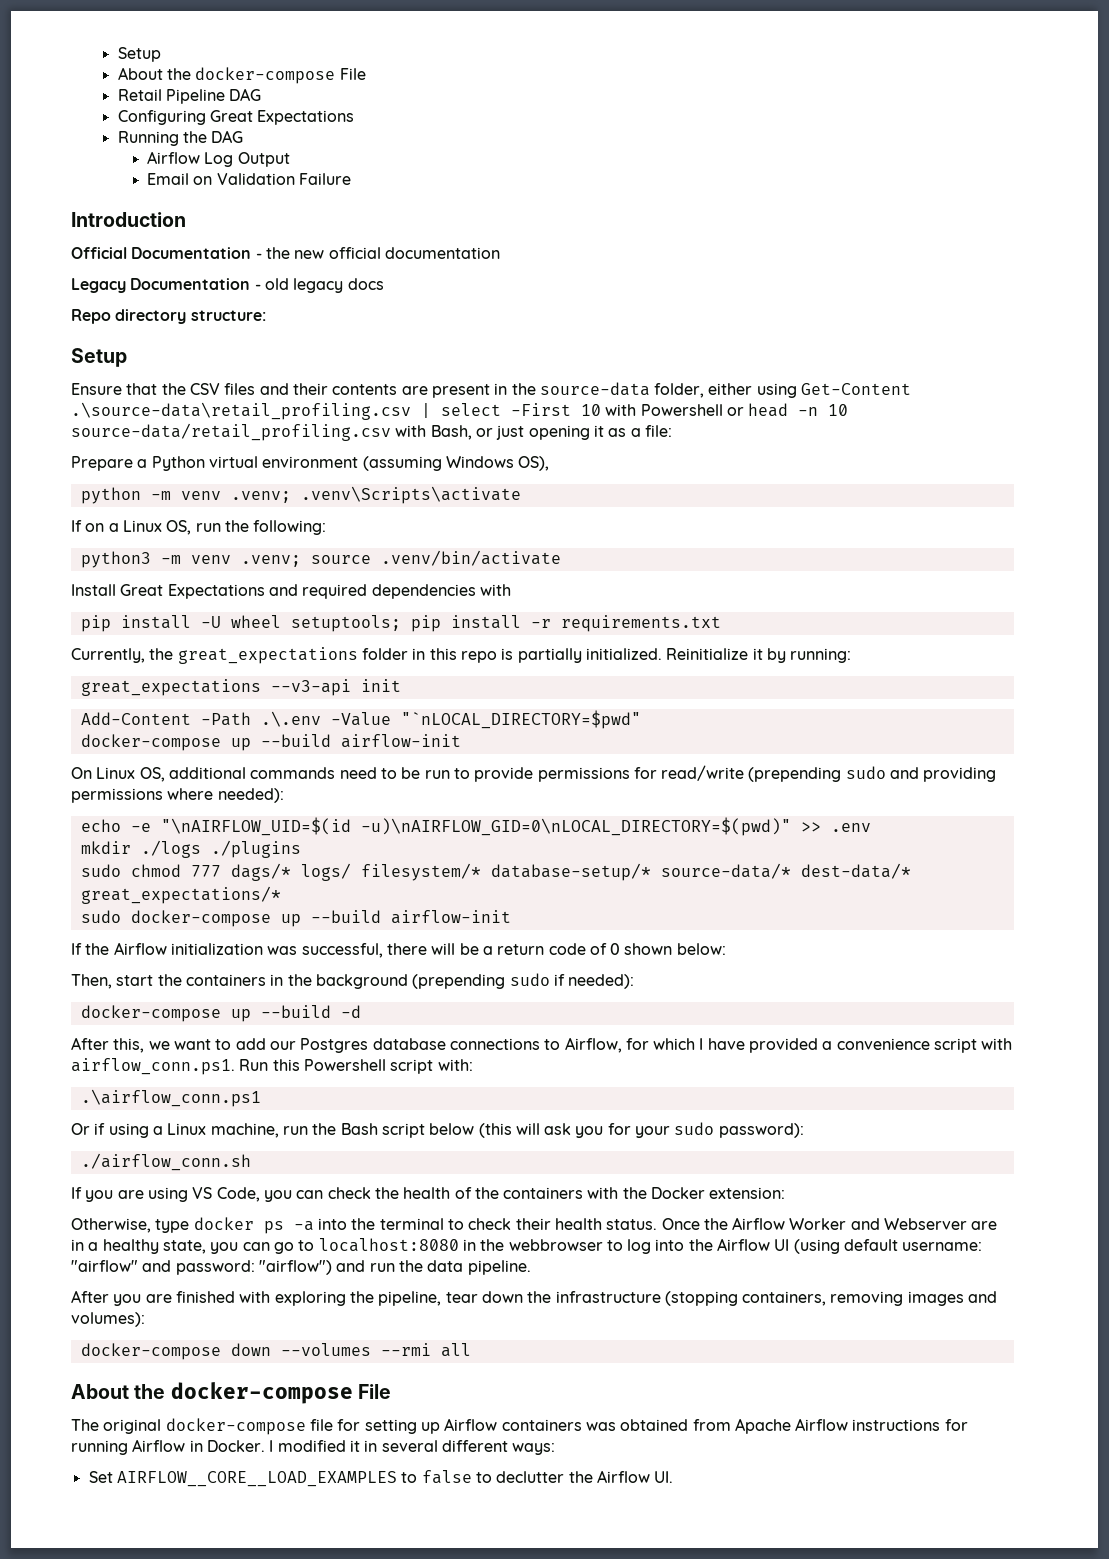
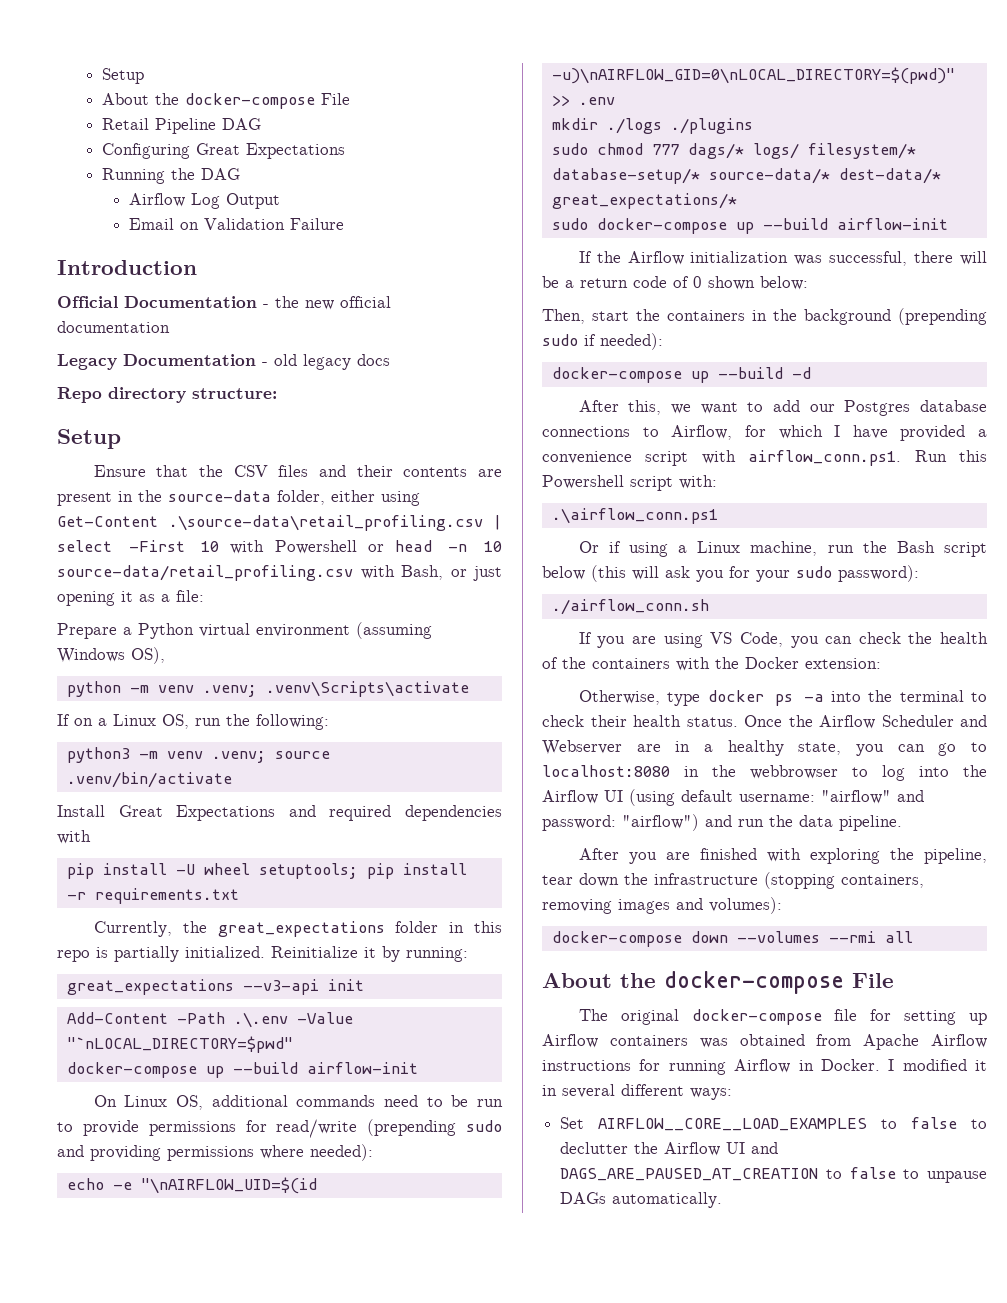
[789,1218,847,1230] Worker -> [881,715,954,727] Scheduler
[654,1471,674,1483] UI. -> [726,1142,779,1154] [560,1167,987,1183] [560,1192,723,1208] UI and DAGS_ARE_PAUSED_AT_CREATION to false to unpause DAGs automatically.

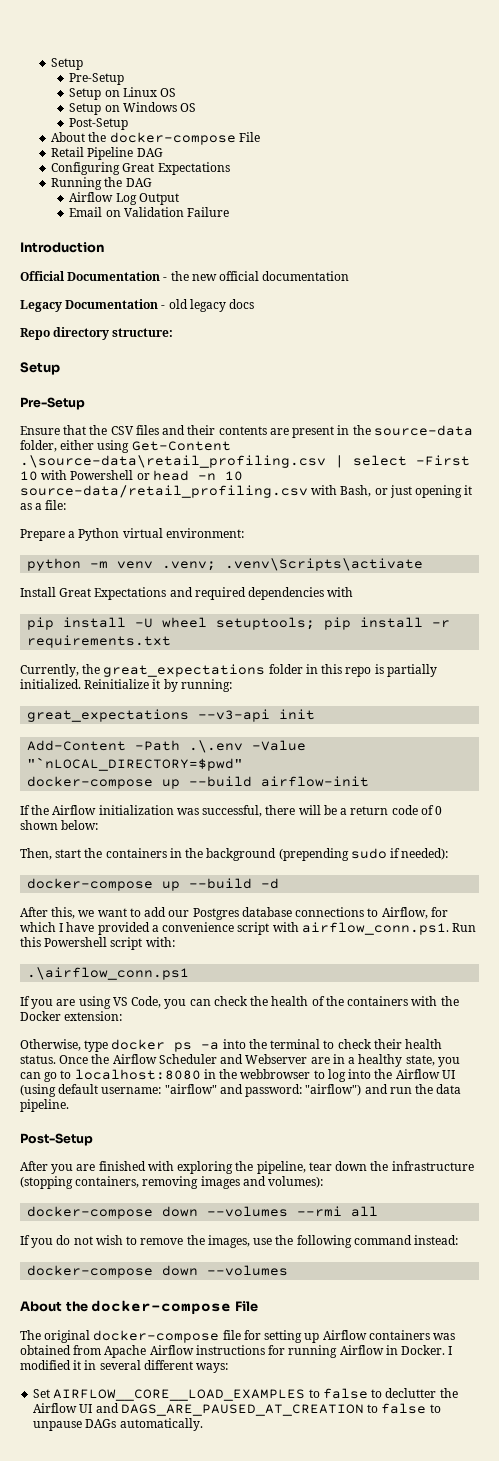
[101,68,144,84] Setup -> [51,58,84,70] [69,73,125,85] [69,87,176,100] [69,102,196,115] [69,118,129,130] Setup // Pre-Setup // Setup on Linux OS // Setup on Windows OS // Post-Setup
(121, 439) none -> [20,397,85,410] // Pre-Setup
[256,622,432,639] [57,647,165,664] environment (assuming Windows OS), -> [165,528,244,538] environment:
[57,714,329,730] [66,747,330,763] [66,772,232,788] // If on a Linux OS, run the following: // python3 -m venv .venv; source .venv/bin/activate -> (424, 564) none
[93,1095,503,1110] [57,1119,502,1138] [57,1144,373,1161] [66,1177,317,1194] [551,67,955,84] [551,95,615,106] [551,118,753,134] [551,143,916,159] [551,168,941,184] [551,193,737,209] [551,218,948,234] // On Linux OS, additional commands need to be run to provide permissions for read/write (prepending sudo and providing permissions where needed): // echo -e "\nAIRFLOW_UID=$(id -u)\nAIRFLOW_GID=0\nLOCAL_DIRECTORY=$(pwd)" >> .env // mkdir ./logs ./plugins // sudo chmod 777 dags/* logs/ filesystem/* database-setup/* source-data/* dest-data/* great_expectations/* // sudo docker-compose up --build airflow-init -> (370, 781) none
[578,541,987,557] [542,565,919,582] [551,599,709,615] // Or if using a Linux machine, run the Bash script below (this will ask you for your sudo password): // ./airflow_conn.sh -> (190, 973) none
(902, 823) none -> [20,1133,93,1146] // Post-Setup
(913, 937) none -> [20,1235,459,1248] [27,1265,289,1278] // If you do not wish to remove the images, use the following command instead: // docker-compose down --volumes

